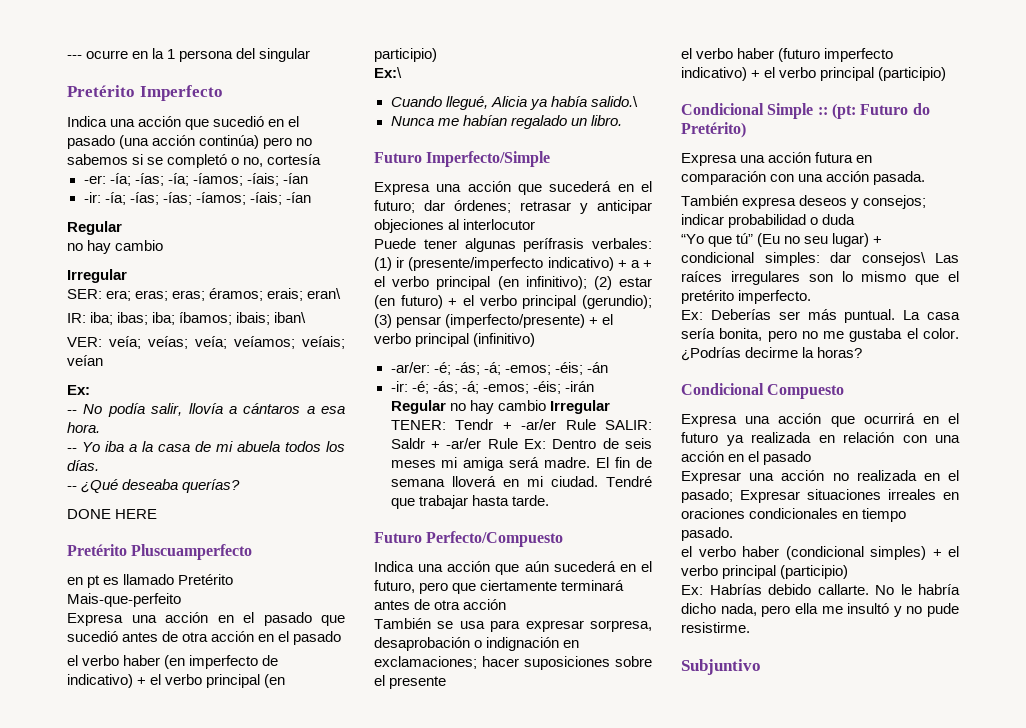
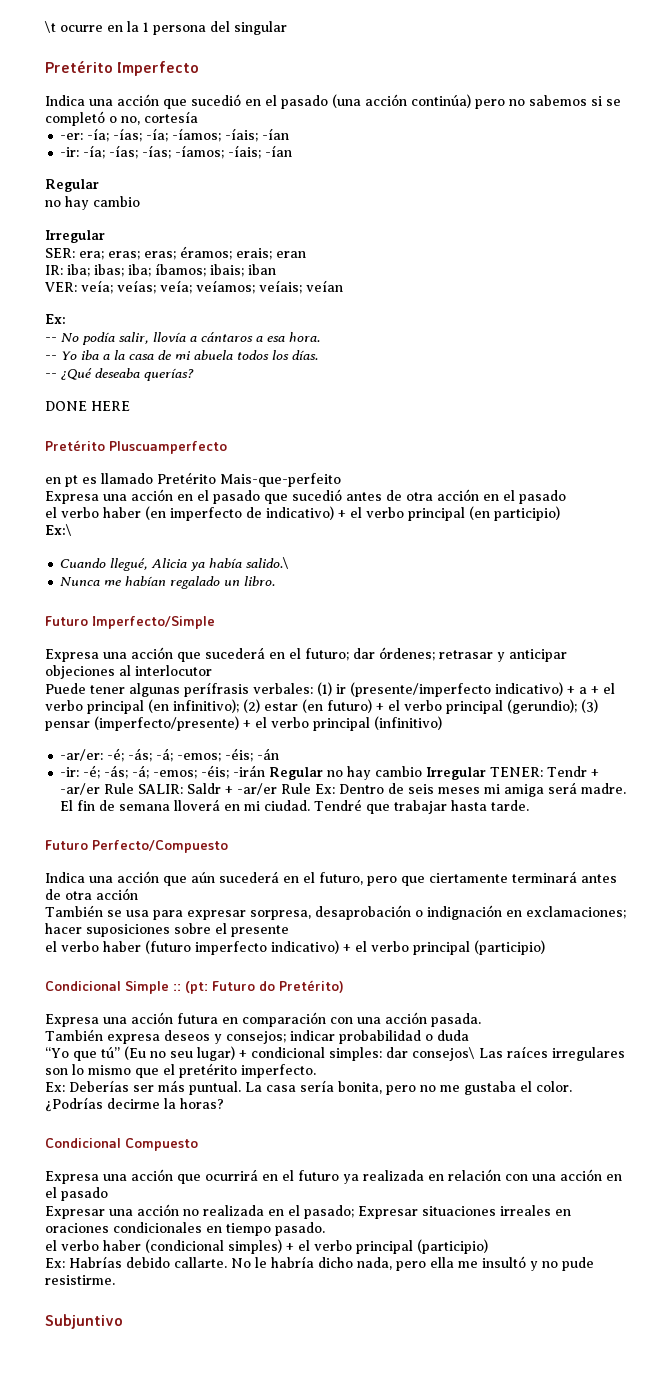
[67,55,82,59] --- -> [44,21,56,33] \t
[307,288,342,299] eran\ -> [276,251,306,258] eran
[274,312,307,323] iban\ -> [248,264,276,275] iban

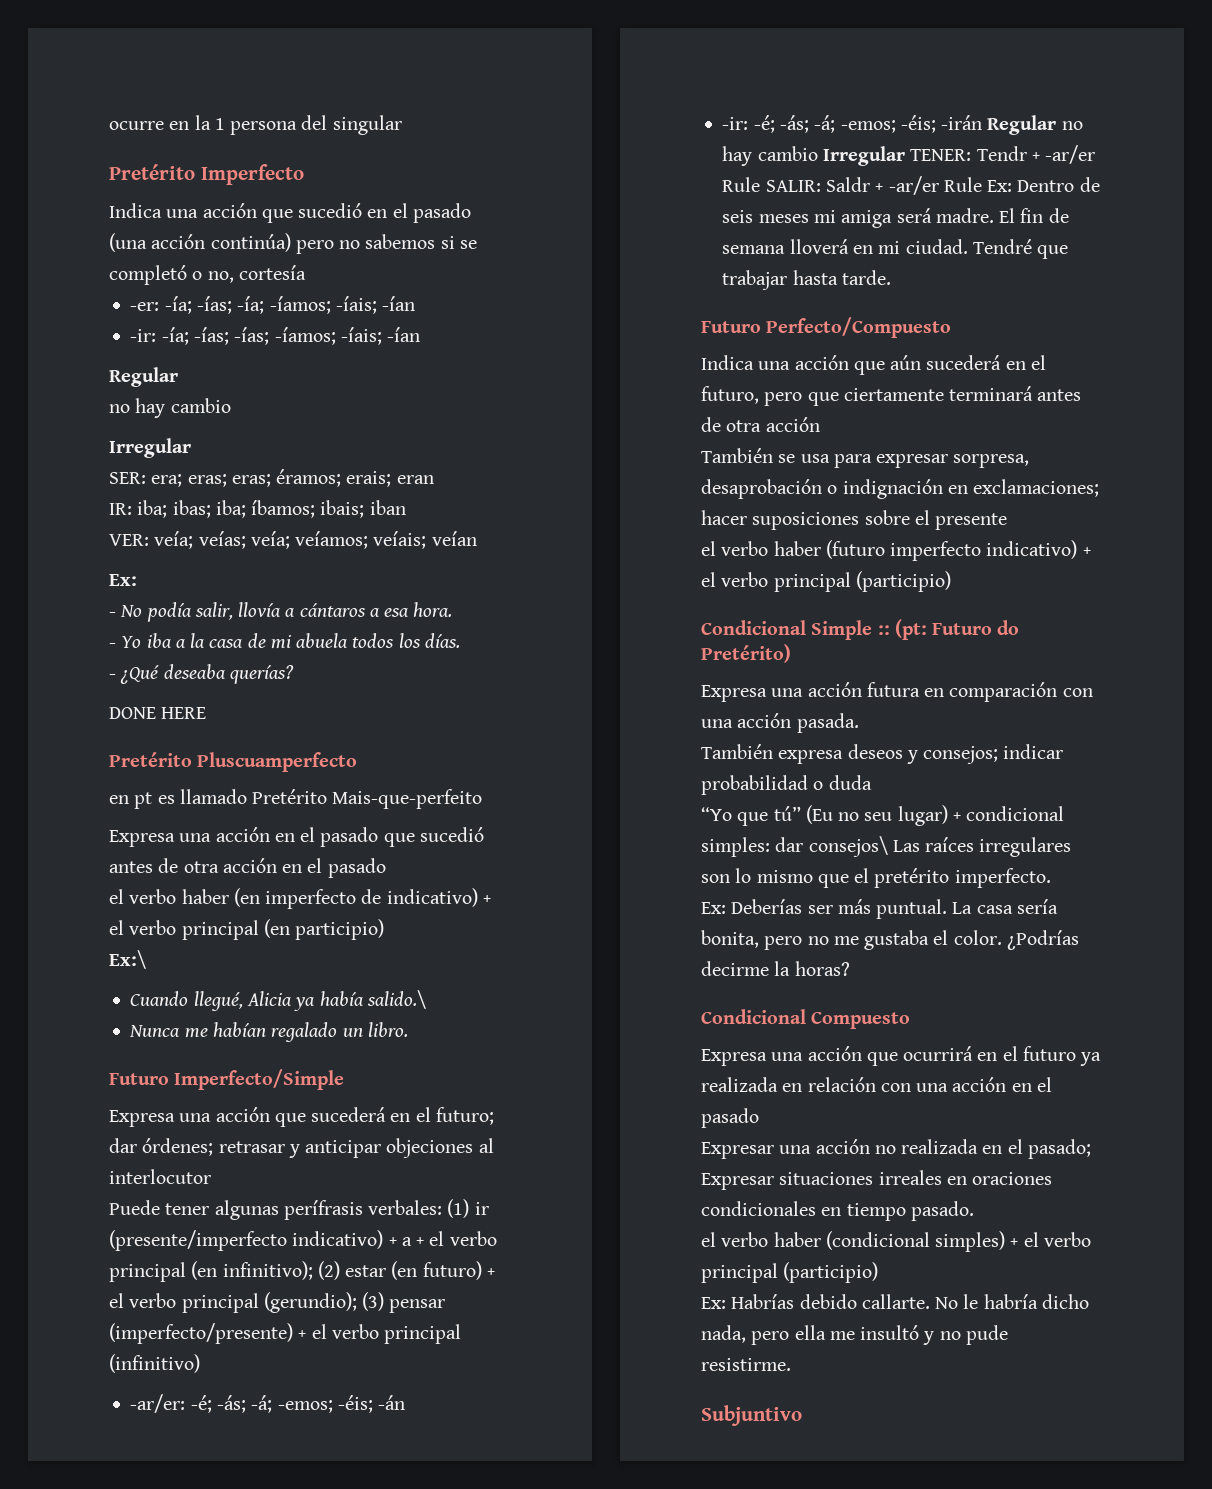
[44,21,56,33] \t -> (109, 125) none
[45,337,57,342] -- -> [109,612,116,617] -
[45,355,57,360] -- -> [109,643,116,648] -
[45,373,57,378] -- -> [109,674,116,679] -

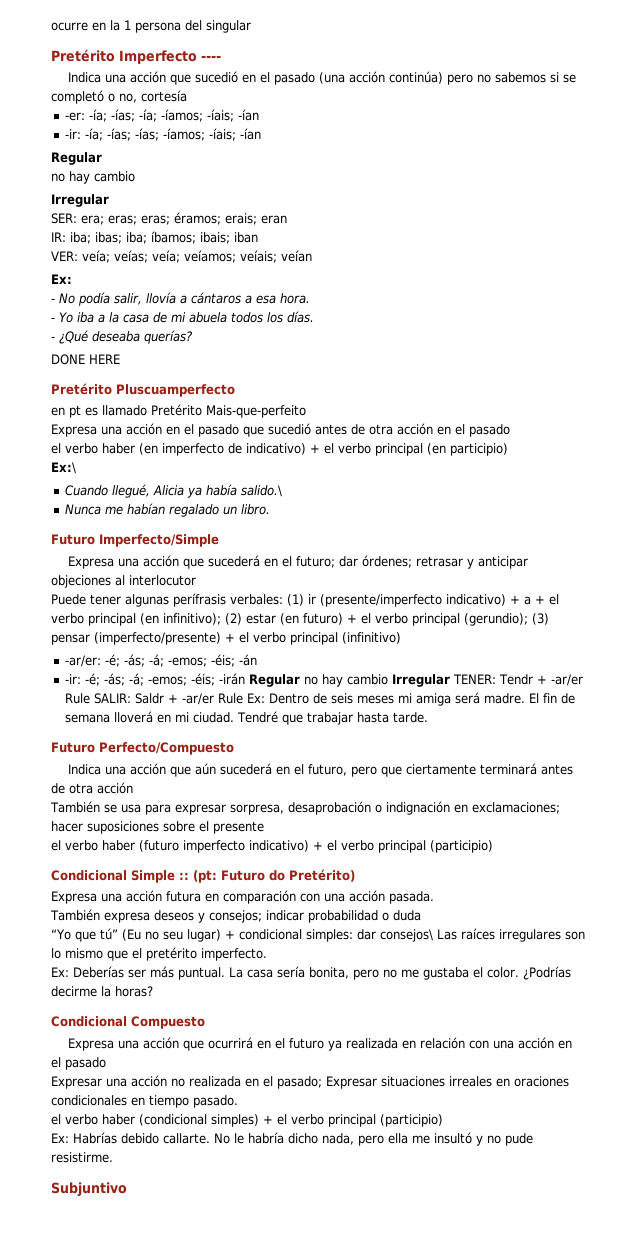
(304, 174) none -> [201,55,221,61] ----

